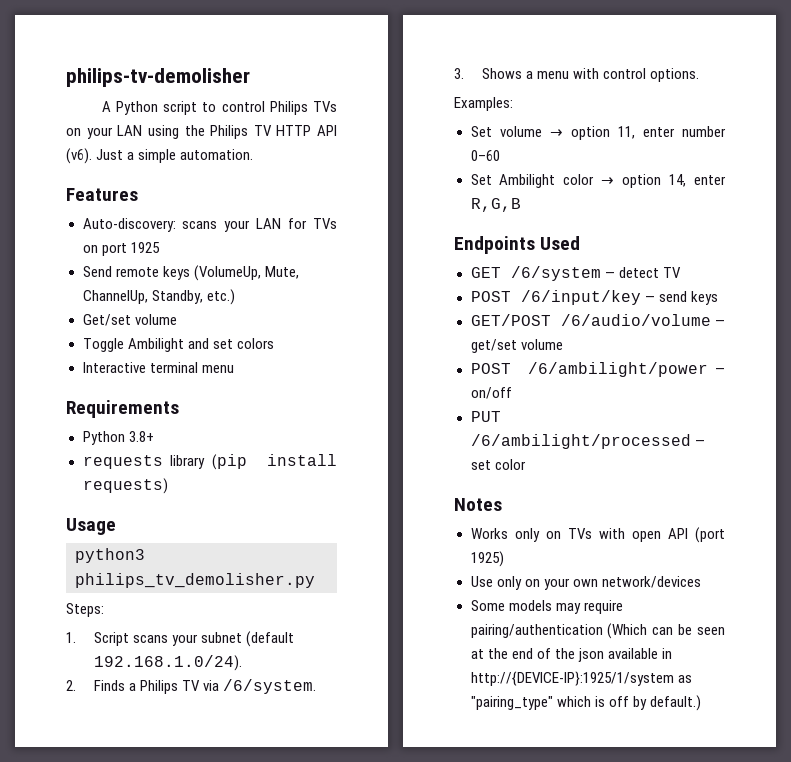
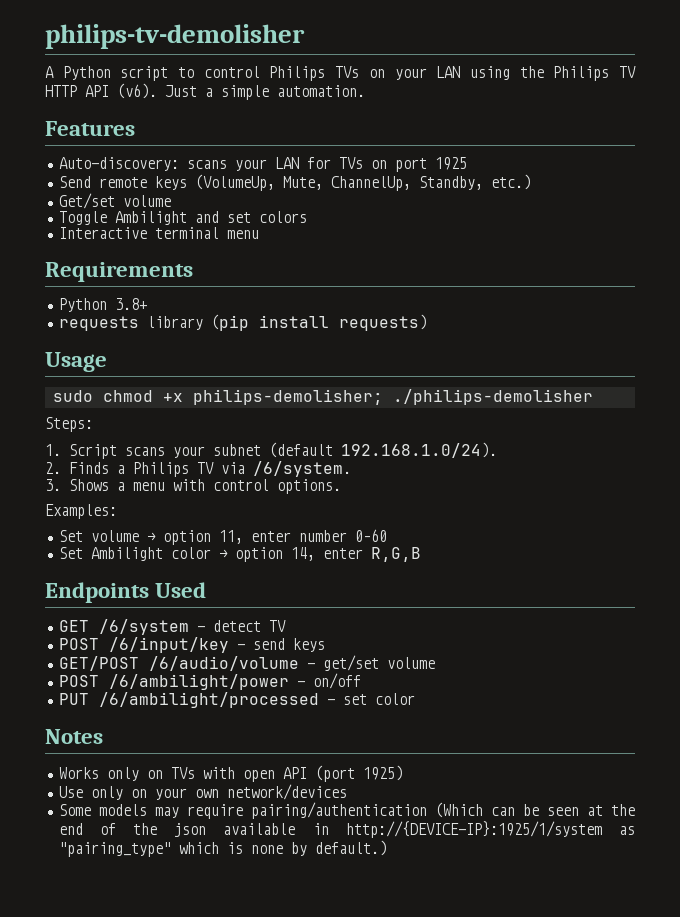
[75,548,145,563] [75,573,315,588] python3 philips_tv_demolisher.py -> [52,389,593,405] sudo chmod +x philips-demolisher; ./philips-demolisher
[594,696,629,707] is off -> [226,842,283,854] is none

